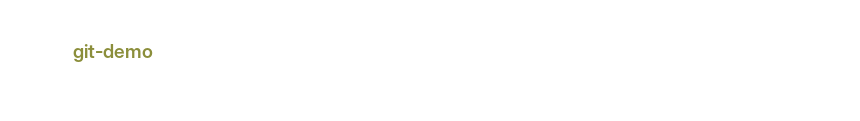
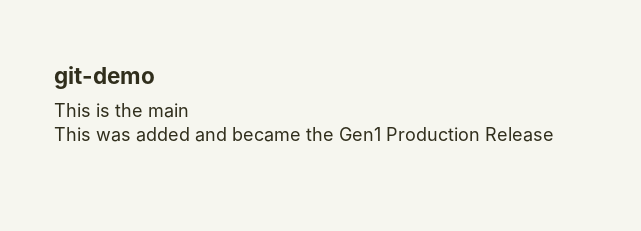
(153, 53) none -> [54,103,189,118] [54,127,554,142] // This is the main // This was added and became the Gen1 Production Release

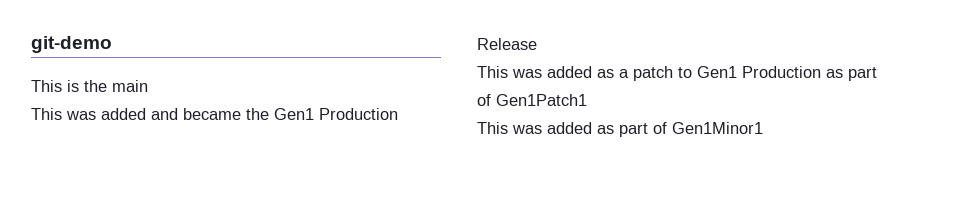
(554, 134) none -> [477,66,877,81] [477,94,587,106] [477,122,763,137] // This was added as a patch to Gen1 Production as part of Gen1Patch1 // This was added as part of Gen1Minor1

